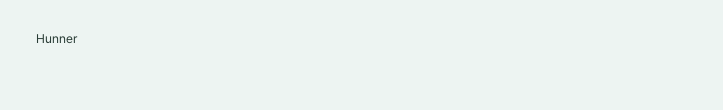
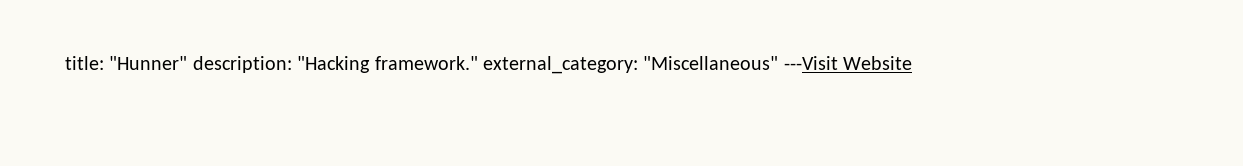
[36,34,78,44] Hunner -> [65,56,913,74] title: "Hunner" description: "Hacking framework." external_category: "Miscellaneous" ---Visit Website

